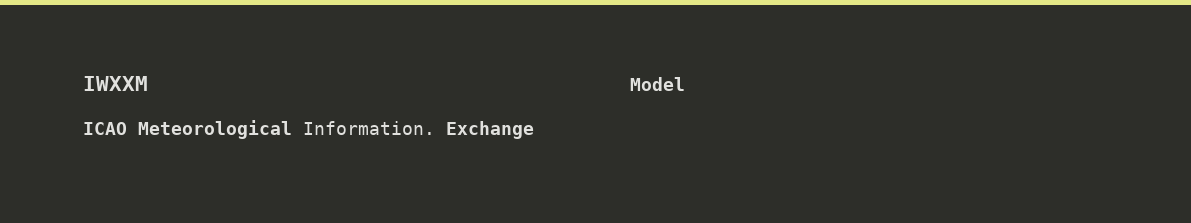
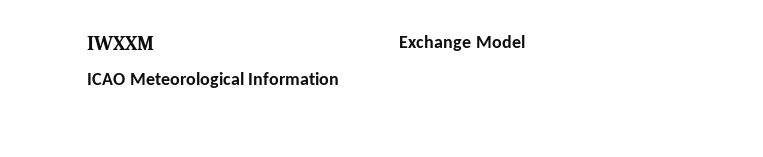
[303,121,435,135] Information. -> [248,72,340,85] Information

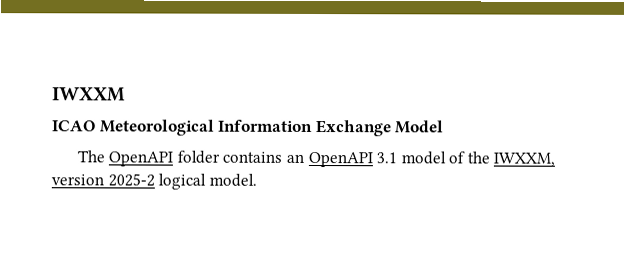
(525, 41) none -> [76,150,556,168] [51,173,257,190] // The OpenAPI folder contains an OpenAPI 3.1 model of the IWXXM, version 2025-2 logical model.

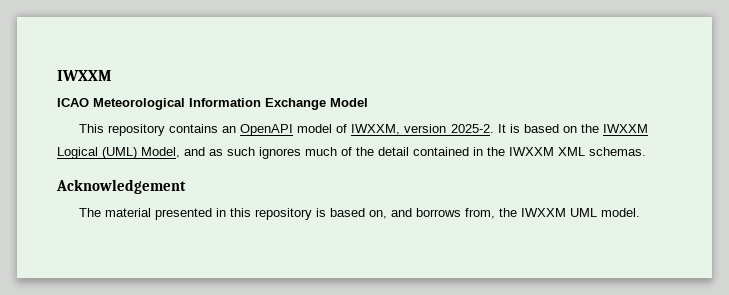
[76,150,220,167] The OpenAPI folder -> [78,124,165,136] This repository
[376,152,398,164] 3.1 -> (294, 130) none
[466,151,490,164] the -> (348, 128) none
[107,173,207,190] 2025-2 logical -> [450,124,648,133] [57,147,646,159] [56,179,186,194] [78,208,597,220] 2025-2. It is based on the IWXXM Logical (UML) Model, and as such ignores much of the detail contained in the IWXXM XML schemas. // Acknowledgement // The material presented in this repository is based on, and borrows from, the IWXXM UML

